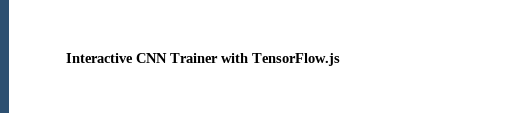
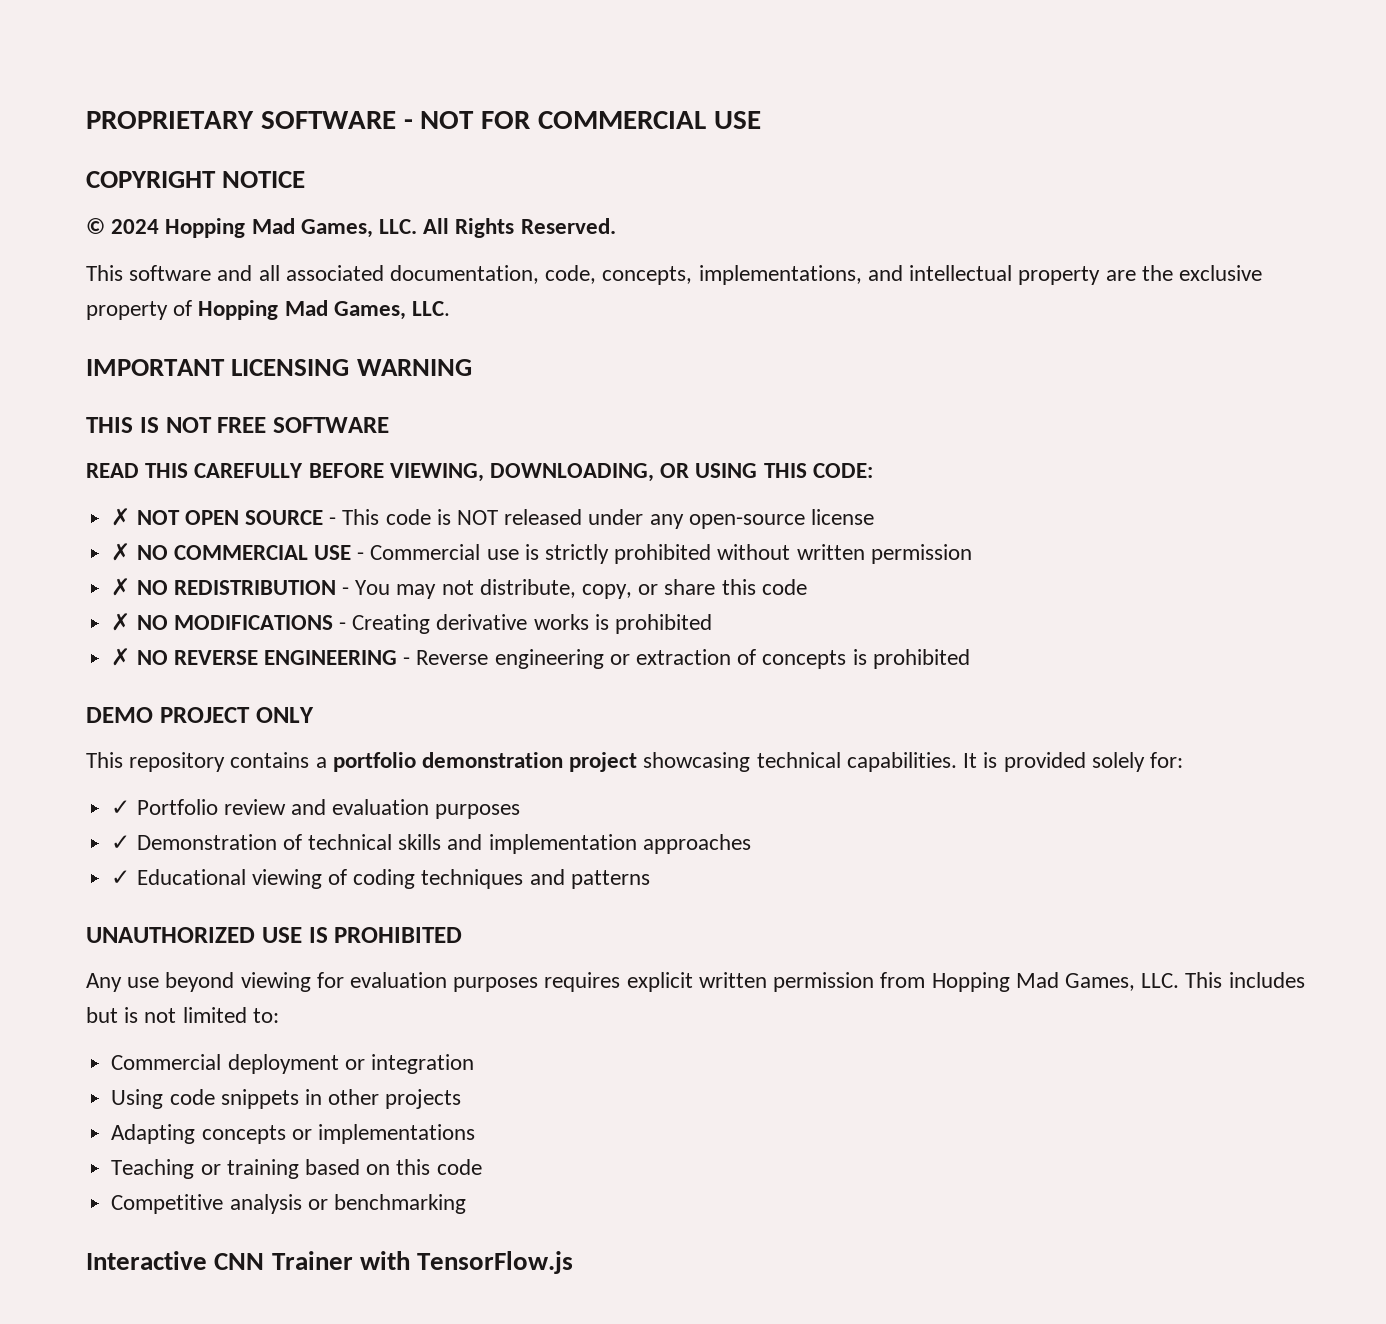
(66, 58) none -> [86,111,761,129] [86,171,306,188] [86,218,616,238] [86,265,1262,285] [86,300,451,320] [86,359,472,376] [86,417,389,433] [86,463,873,482] [111,508,875,529] [111,543,972,564] [111,578,807,599] [111,613,712,634] [111,648,970,669] [86,707,314,723] [86,752,1183,772] [111,799,521,819] [111,834,751,854] [111,869,650,889] [86,927,463,943] [86,972,1305,992] [86,1007,279,1023] [111,1054,474,1074] [111,1089,462,1109] [111,1124,475,1144] [111,1159,482,1179] [111,1194,466,1214] PROPRIETARY SOFTWARE - NOT FOR COMMERCIAL USE // COPYRIGHT NOTICE // © 2024 Hopping Mad Games, LLC. All Rights Reserved. // This software and all associated documentation, code, concepts, implementations, and intellectual property are the exclusive property of Hopping Mad Games, LLC. // IMPORTANT LICENSING WARNING // THIS IS NOT FREE SOFTWARE // READ THIS CAREFULLY BEFORE VIEWING, DOWNLOADING, OR USING THIS CODE: // ✗ NOT OPEN SOURCE - This code is NOT released under any open-source license // ✗ NO COMMERCIAL USE - Commercial use is strictly prohibited without written permission // ✗ NO REDISTRIBUTION - You may not distribute, copy, or share this code // ✗ NO MODIFICATIONS - Creating derivative works is prohibited // ✗ NO REVERSE ENGINEERING - Reverse engineering or extraction of concepts is prohibited // DEMO PROJECT ONLY // This repository contains a portfolio demonstration project showcasing technical capabilities. It is provided solely for: // ✓ Portfolio review and evaluation purposes // ✓ Demonstration of technical skills and implementation approaches // ✓ Educational viewing of coding techniques and patterns // UNAUTHORIZED USE IS PROHIBITED // Any use beyond viewing for evaluation purposes requires explicit written permission from Hopping Mad Games, LLC. This includes but is not limited to: // Commercial deployment or integration // Using code snippets in other projects // Adapting concepts or implementations // Teaching or training based on this code // Competitive analysis or benchmarking //

